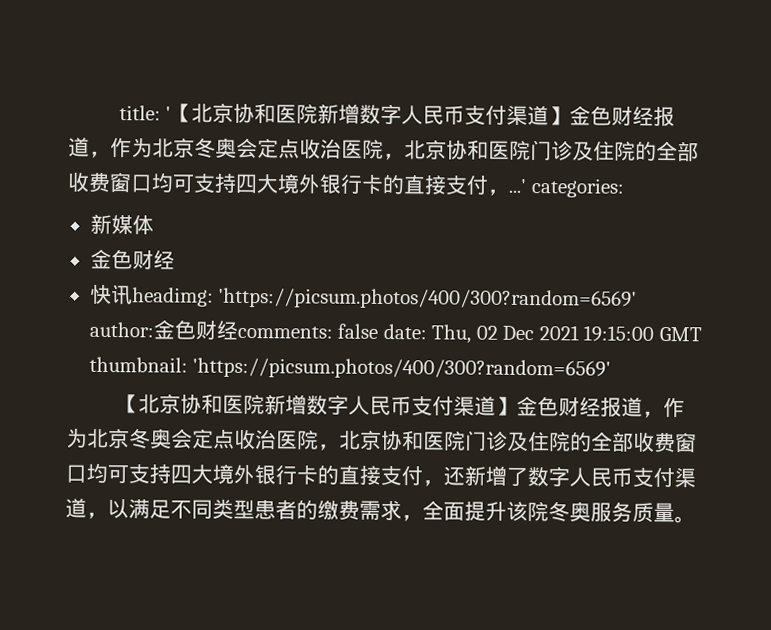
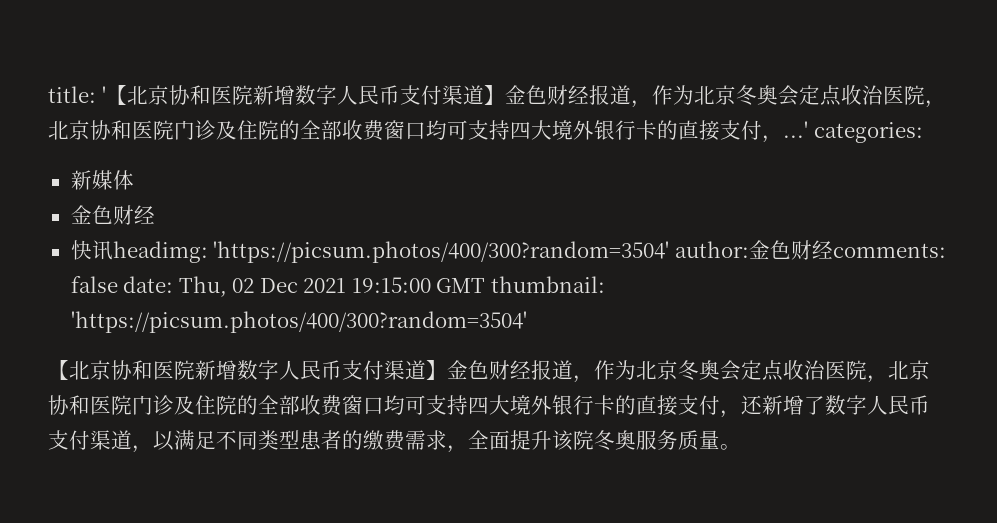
[218,287,638,310] 'https://picsum.photos/400/300?random=6569' -> [213,241,670,263] 'https://picsum.photos/400/300?random=3504'
[192,357,612,380] 'https://picsum.photos/400/300?random=6569' -> [70,311,527,333] 'https://picsum.photos/400/300?random=3504'

